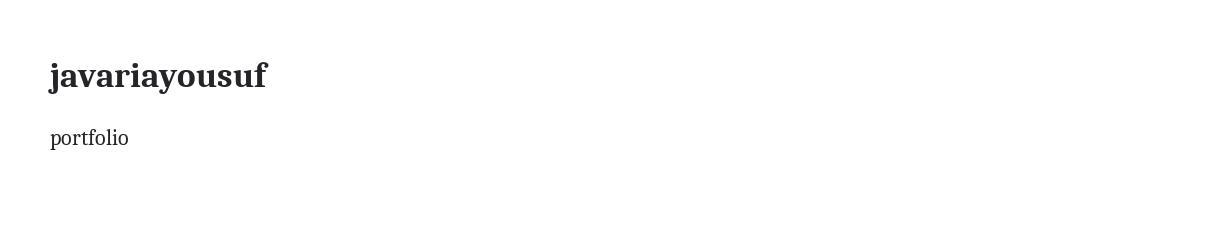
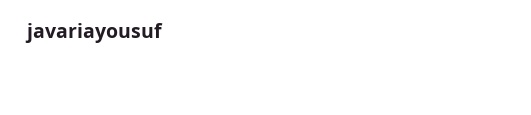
[50,129,129,150] // portfolio -> (163, 33) none

